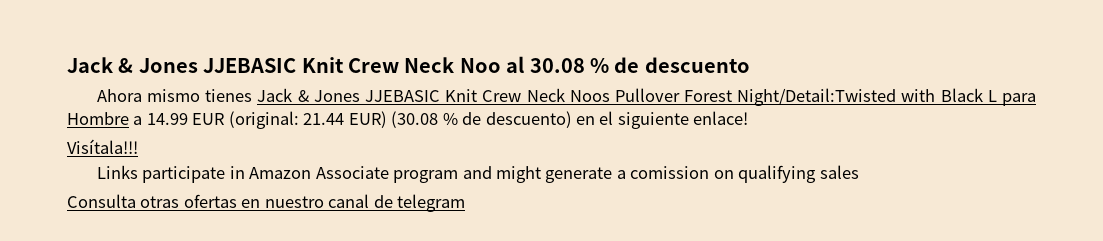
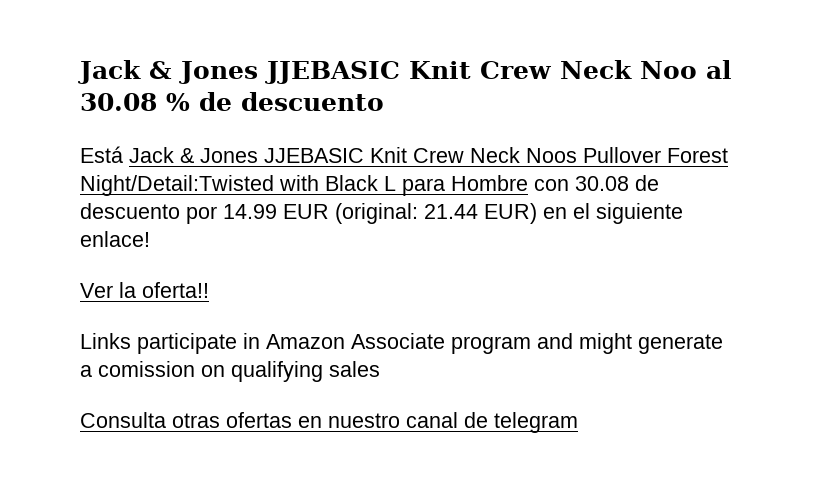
[96,89,253,102] Ahora mismo tienes -> [80,146,123,163] Está
[133,116,143,125] a -> [534,175,659,191] [80,203,217,224] con 30.08 de descuento por
[391,111,572,128] (30.08 % de descuento) -> (537, 213) none
[67,139,138,154] Visítala!!! -> [80,282,209,298] Ver la oferta!!

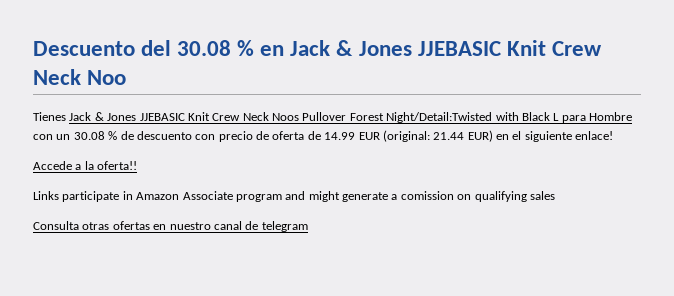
(78, 72) none -> [33,40,285,56] Descuento del 30.08 % en
[706,60,732,79] [80,92,384,111] [80,146,123,163] al 30.08 % de descuento // Está -> [33,112,66,121] // Tienes
[575,175,659,191] [80,203,217,224] 30.08 de descuento por -> [56,131,321,142] un 30.08 % de descuento con precio de oferta de
[80,283,113,298] Ver -> [33,161,82,170] Accede a

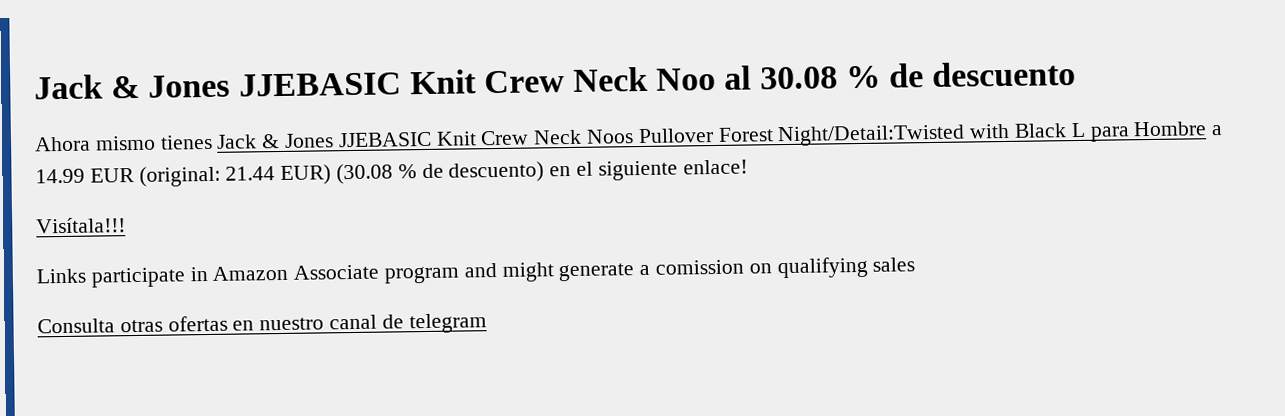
[33,40,285,56] Descuento del 30.08 % en -> (34, 87) none
[33,112,66,121] // Tienes -> [724,61,1077,90] [34,134,213,152] al 30.08 % de descuento // Ahora mismo tienes
[33,131,321,142] con un 30.08 % de descuento con precio de oferta de -> [1211,124,1224,136] a
(493, 136) none -> [336,161,545,185] (30.08 % de descuento)
[33,161,138,170] Accede a la oferta!! -> [36,217,126,234] Visítala!!!

